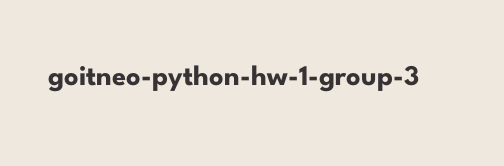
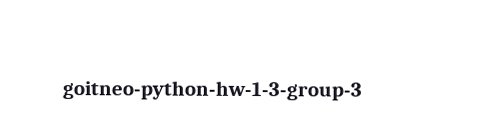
[48,65,419,92] goitneo-python-hw-1-group-3 -> [62,79,362,101] goitneo-python-hw-1-3-group-3

